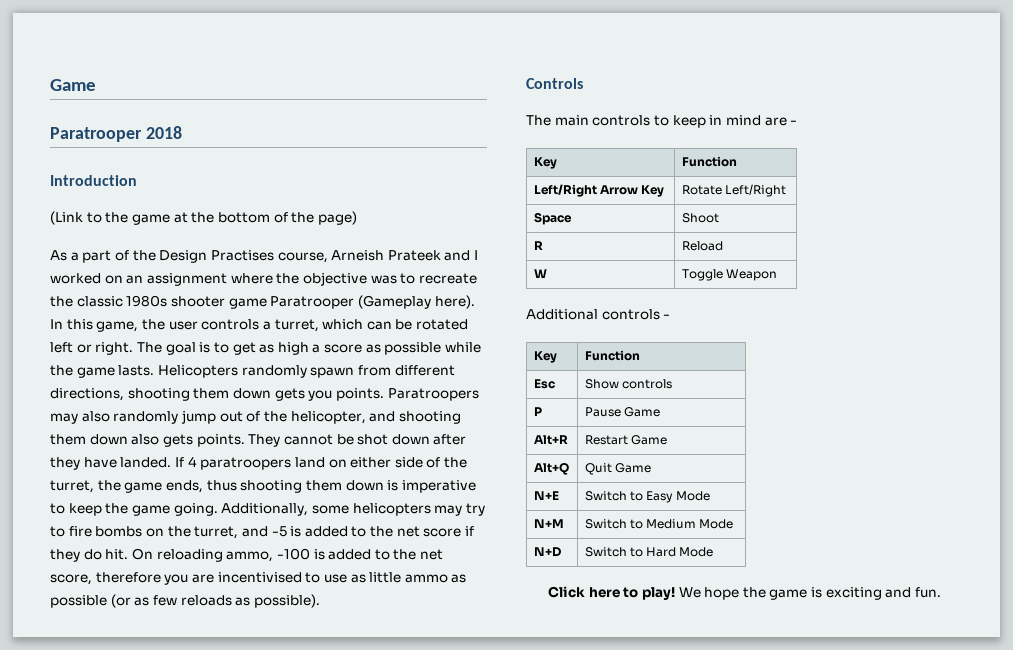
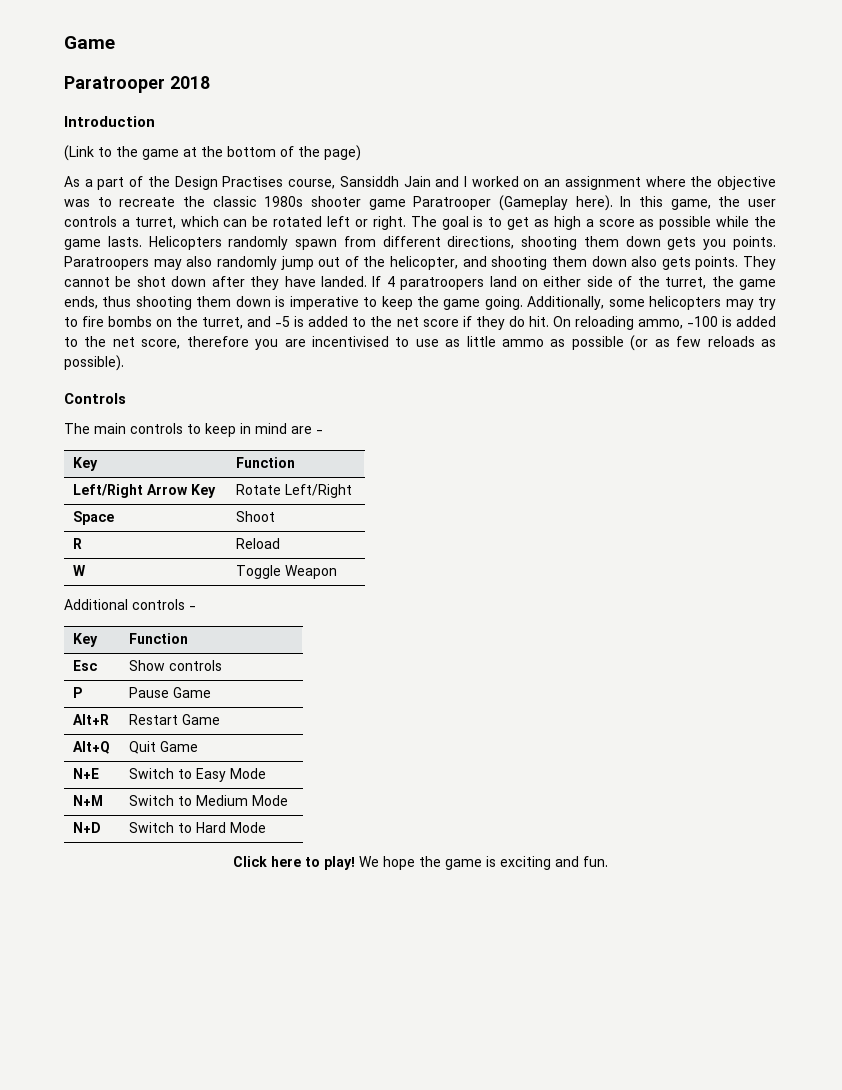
[331,250,441,261] Arneish Prateek -> [339,176,431,187] Sansiddh Jain

